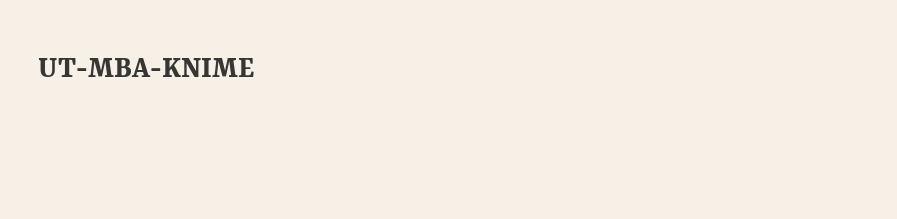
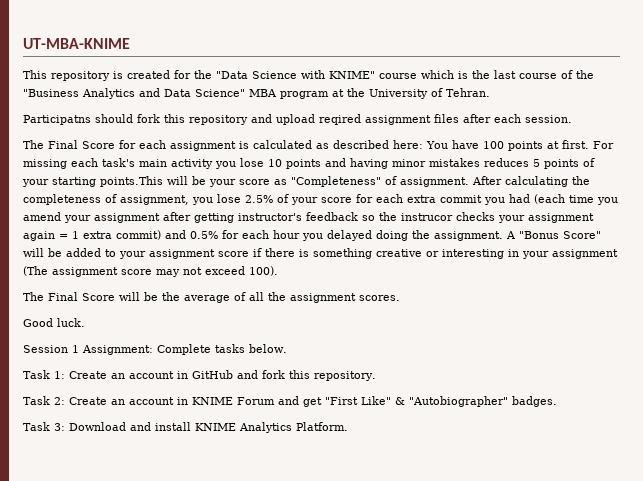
(254, 67) none -> [23,70,594,81] [23,88,490,99] [23,114,572,125] [23,140,614,151] [23,158,595,169] [22,176,590,187] [23,194,618,205] [23,212,594,223] [23,230,601,241] [23,248,618,259] [23,266,278,277] [23,292,400,303] [23,318,85,327] [23,344,287,355] [23,370,376,381] [23,396,557,407] [23,422,348,433] // This repository is created for the "Data Science with KNIME" course which is the last course of the "Business Analytics and Data Science" MBA program at the University of Tehran. // Participatns should fork this repository and upload reqired assignment files after each session. // The Final Score for each assignment is calculated as described here: You have 100 points at first. For missing each task's main activity you lose 10 points and having minor mistakes reduces 5 points of your starting points.This will be your score as "Completeness" of assignment. After calculating the completeness of assignment, you lose 2.5% of your score for each extra commit you had (each time you amend your assignment after getting instructor's feedback so the instrucor checks your assignment again = 1 extra commit) and 0.5% for each hour you delayed doing the assignment. A "Bonus Score" will be added to your assignment score if there is something creative or interesting in your assignment (The assignment score may not exceed 100). // The Final Score will be the average of all the assignment scores. // Good luck. // Session 1 Assignment: Complete tasks below. // Task 1: Create an account in GitHub and fork this repository. // Task 2: Create an account in KNIME Forum and get "First Like" & "Autobiographer" badges. // Task 3: Download and install KNIME Analytics Platform.

